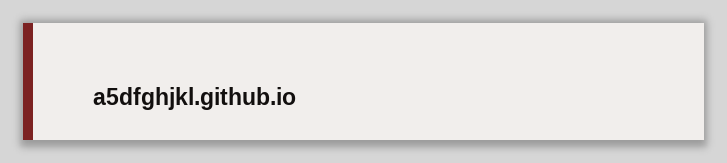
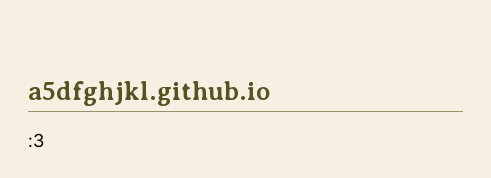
(296, 98) none -> [28,133,44,148] // :3

